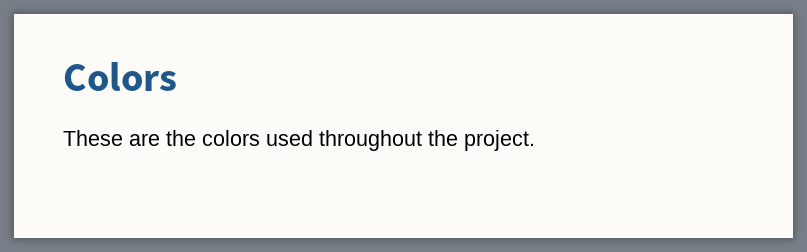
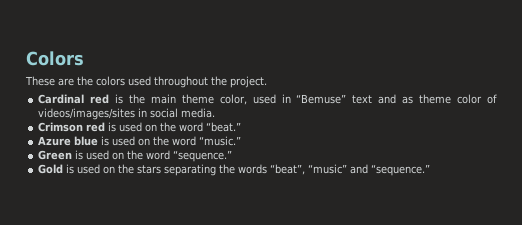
(535, 140) none -> [38,94,498,105] [38,108,216,120] [38,122,242,132] [38,136,242,146] [38,150,233,162] [38,164,431,176] // Cardinal red is the main theme color, used in “Bemuse” text and as theme color of videos/images/sites in social media. // Crimson red is used on the word “beat.” // Azure blue is used on the word “music.” // Green is used on the word “sequence.” // Gold is used on the stars separating the words “beat”, “music” and “sequence.”

